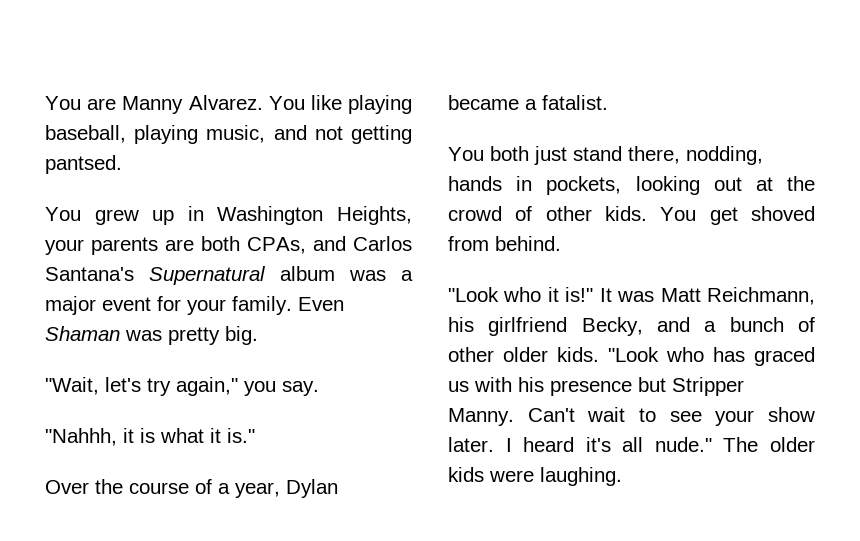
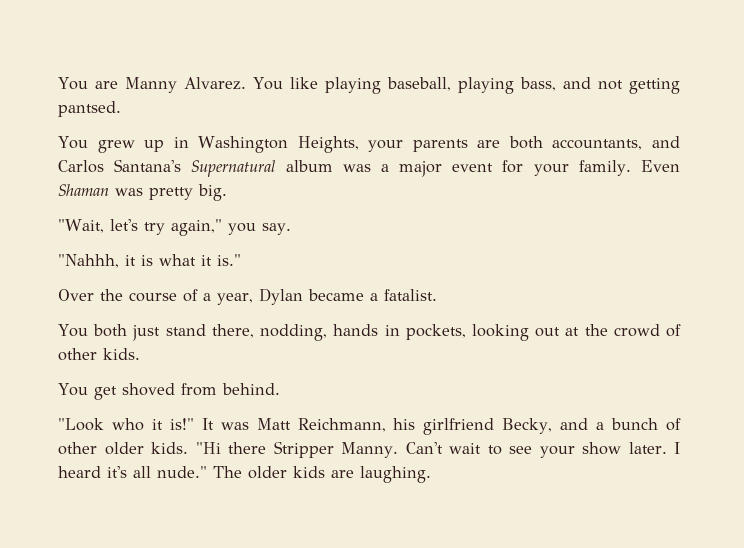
[206,125,266,143] music, -> [519,77,556,91] bass,
[247,237,306,254] CPAs, -> [552,139,643,150] accountants,
(647, 213) none -> (140, 354) //
[608,347,815,366] [448,377,666,396] "Look who has graced us with his presence but -> [195,442,267,454] "Hi there
[489,470,534,482] were -> [331,470,354,478] are

